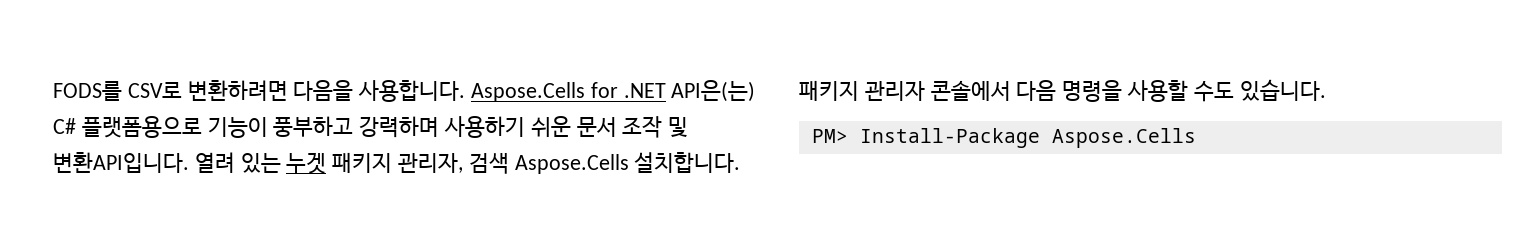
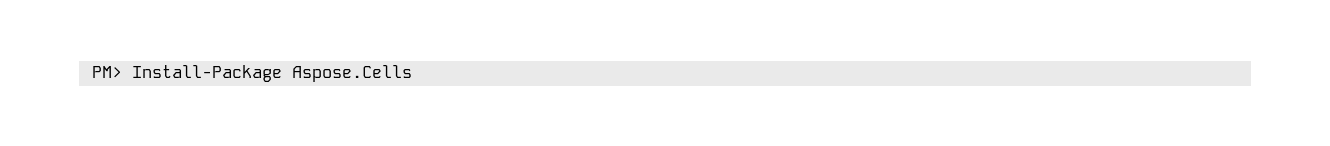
[53,80,756,102] [53,116,689,138] [53,152,741,174] [799,79,1326,102] FODS를 CSV로 변환하려면 다음을 사용합니다. Aspose.Cells for .NET API은(는) C# 플랫폼용으로 기능이 풍부하고 강력하며 사용하기 쉬운 문서 조작 및 변환API입니다. 열려 있는 누겟 패키지 관리자, 검색 Aspose.Cells 설치합니다. 패키지 관리자 콘솔에서 다음 명령을 사용할 수도 있습니다. // -> (91, 72) none

